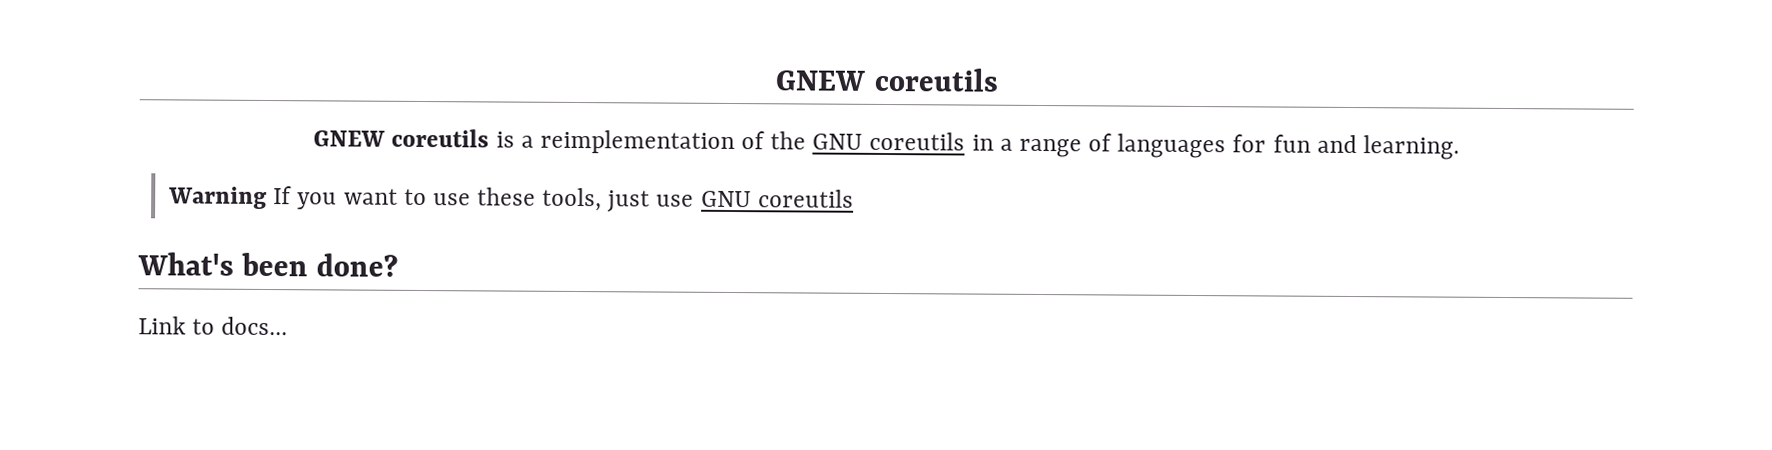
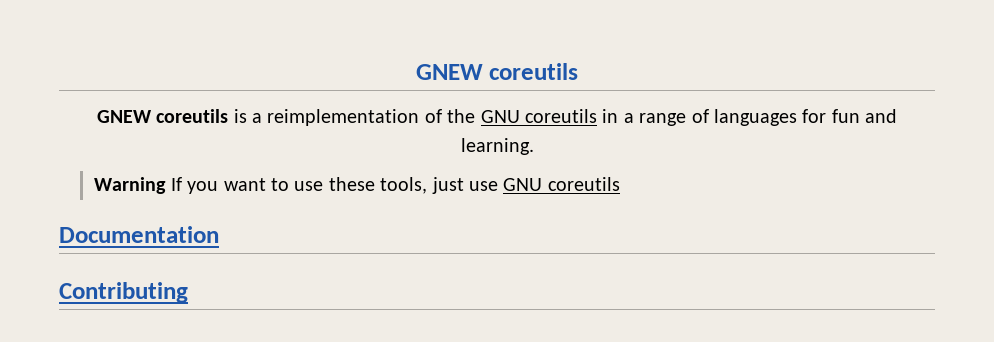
[137,252,399,277] [138,316,289,336] What's been done? // Link to docs... -> [59,226,219,243] [59,282,188,303] Documentation // Contributing

